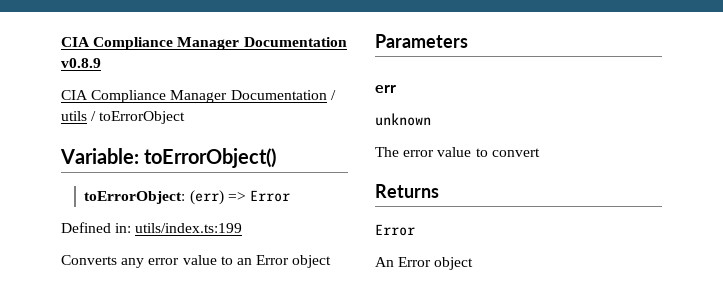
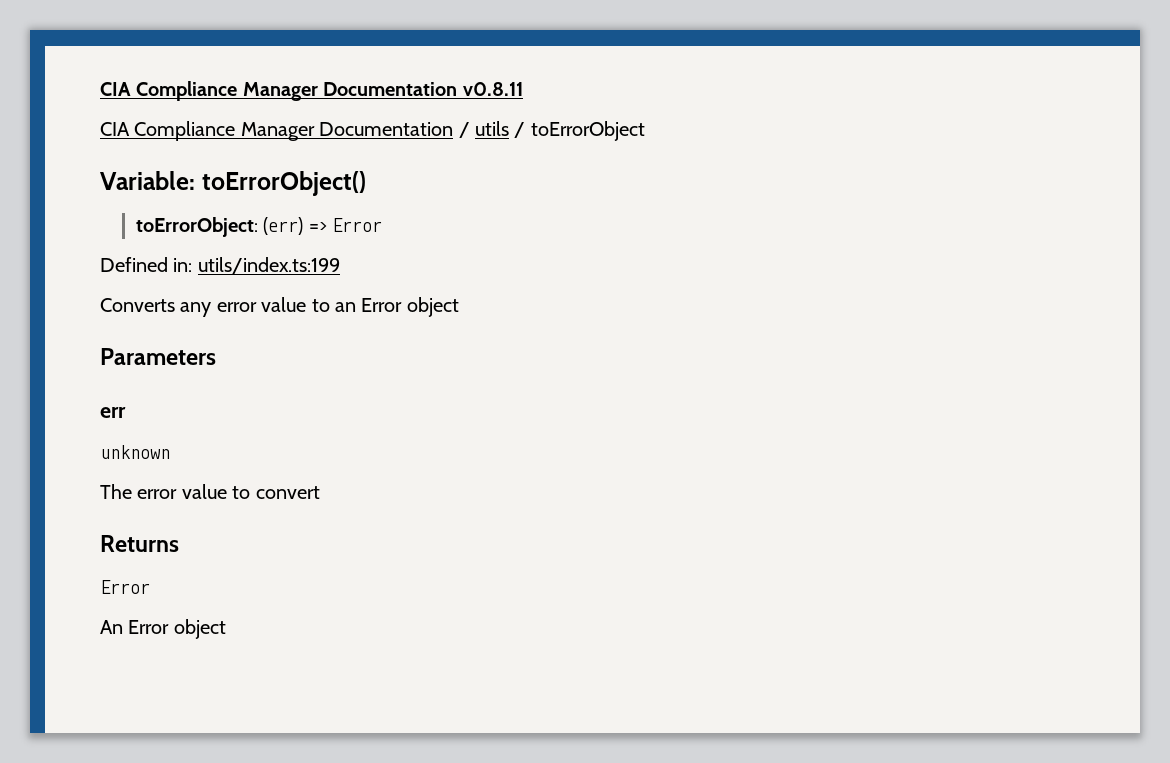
[61,37,347,50] [61,58,101,68] CIA Compliance Manager Documentation v0.8.9 -> [100,81,523,101] CIA Compliance Manager Documentation v0.8.11

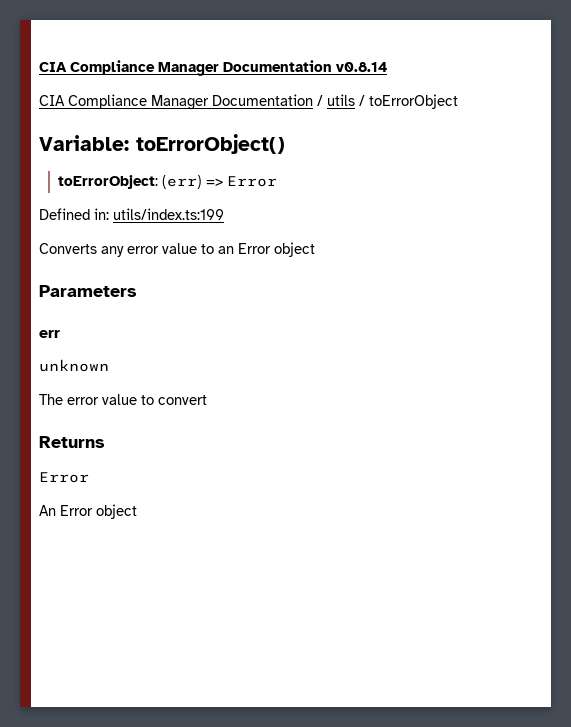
[100,81,523,101] CIA Compliance Manager Documentation v0.8.11 -> [39,60,387,76] CIA Compliance Manager Documentation v0.8.14

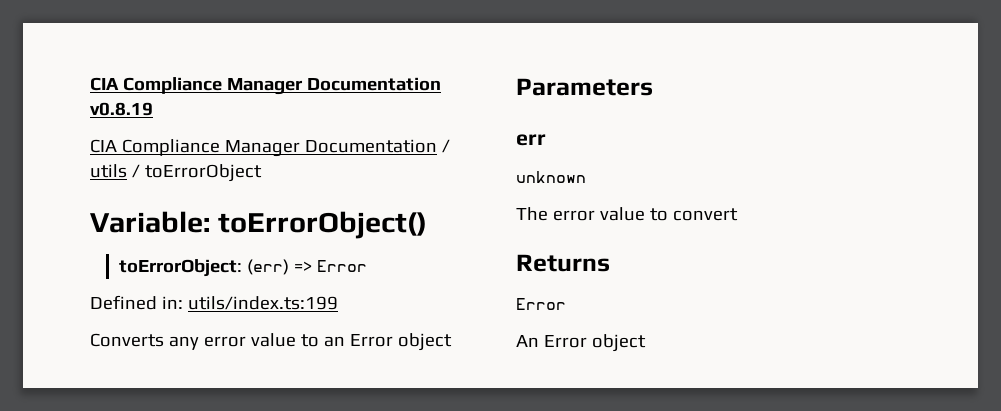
[39,60,387,76] CIA Compliance Manager Documentation v0.8.14 -> [90,77,441,95] [90,102,153,116] CIA Compliance Manager Documentation v0.8.19

